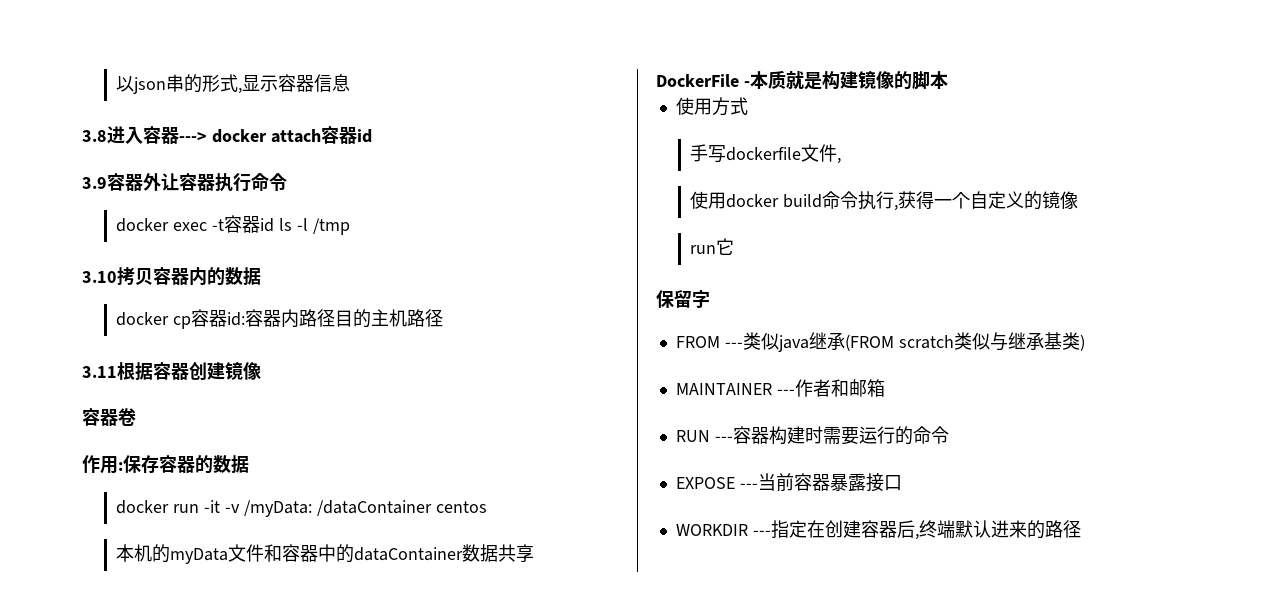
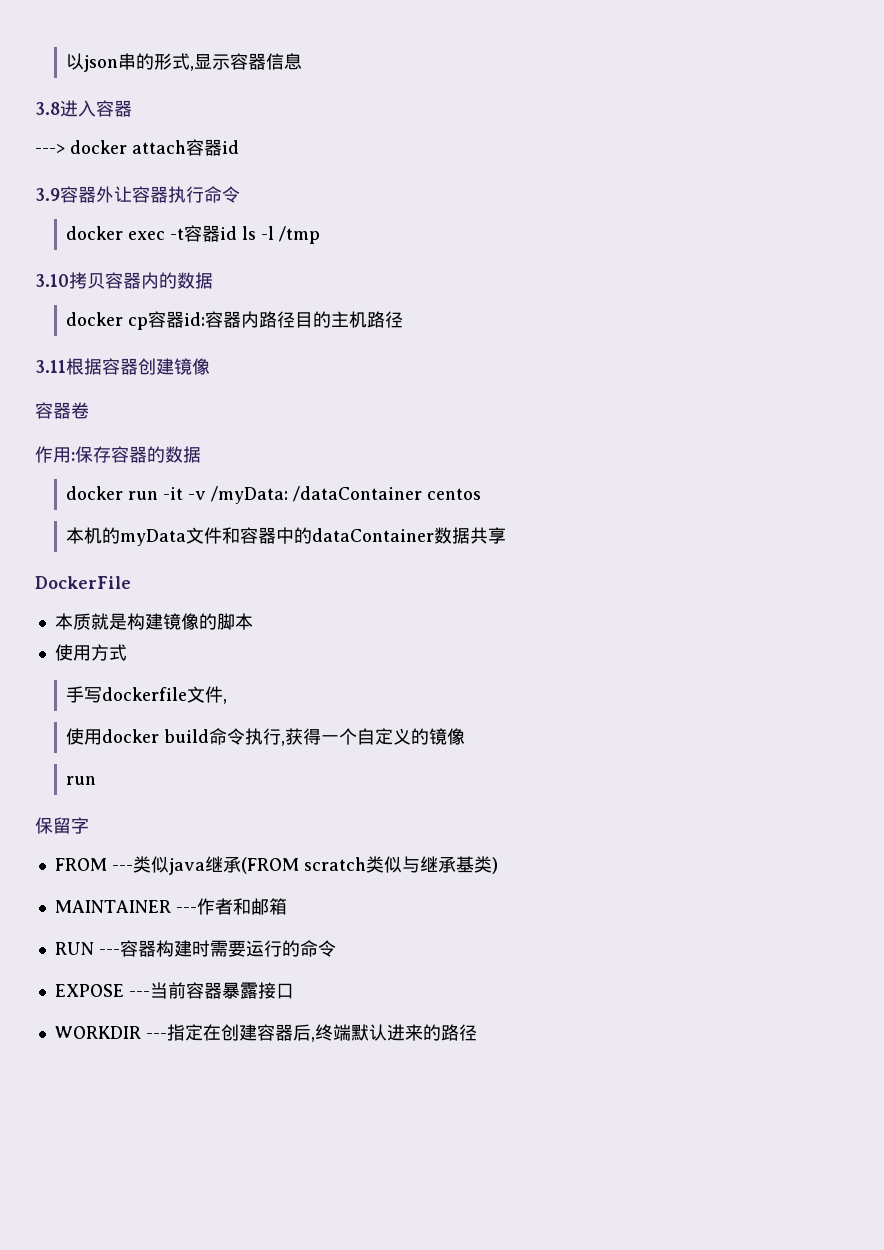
(179, 135) none -> (132, 108) //
[743,81,750,87] - -> (131, 582) //
[716,238,735,255] 它 -> (97, 780) none

